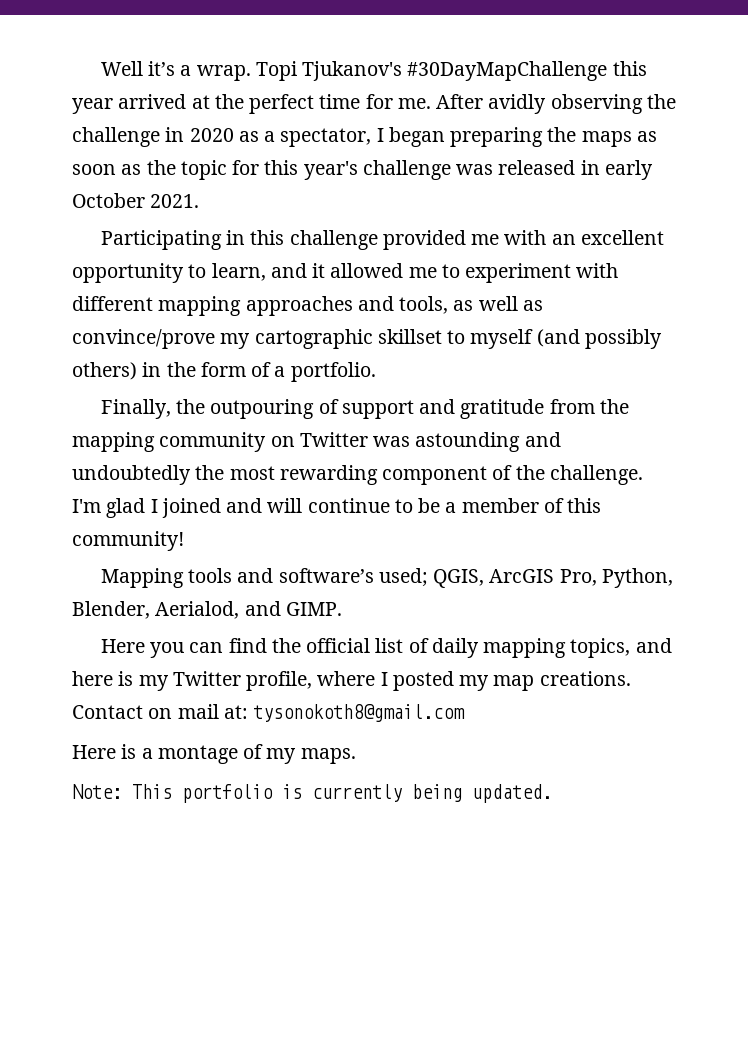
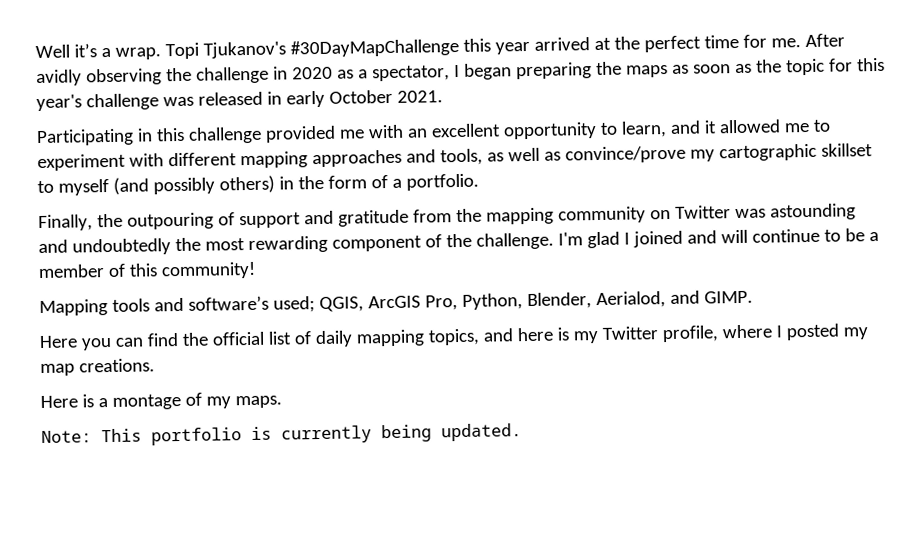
[72,704,466,722] Contact on mail at: tysonokoth8@gmail.com -> (155, 365) none

